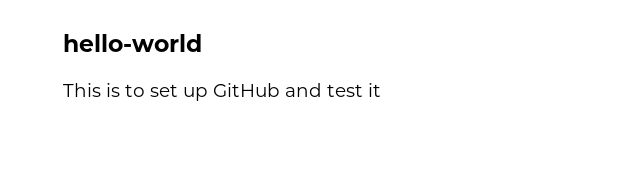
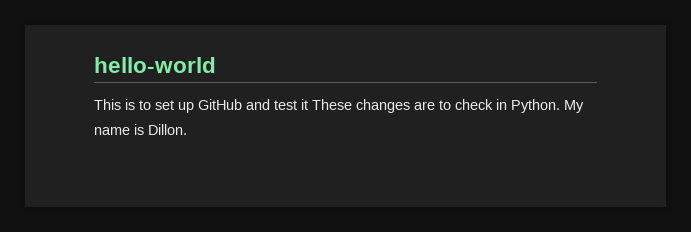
(381, 90) none -> [312,99,584,113] [94,124,187,135] These changes are to check in Python. My name is Dillon.

